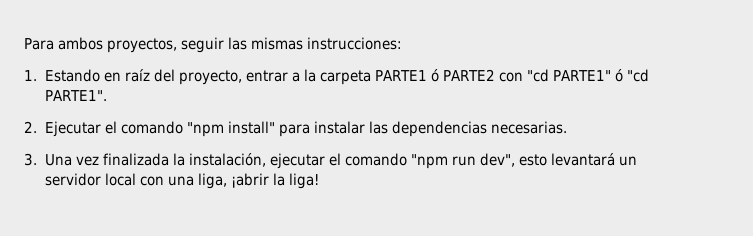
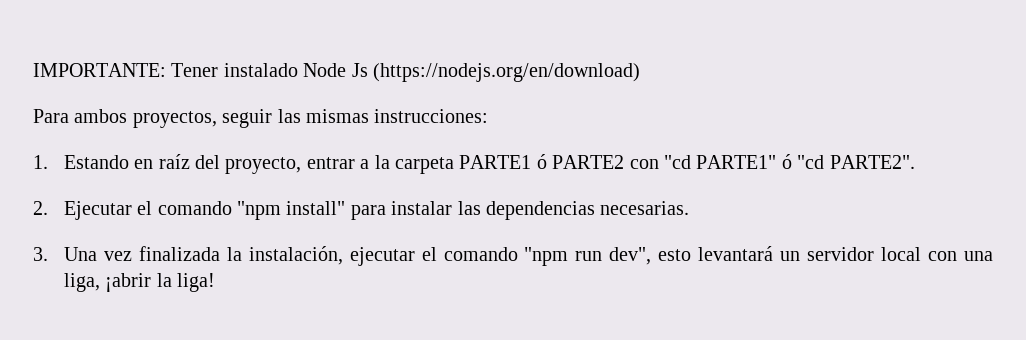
(24, 44) none -> [33,63,640,82] IMPORTANTE: Tener instalado Node Js (https://nodejs.org/en/download) //
[44,90,107,101] PARTE1". -> [829,155,915,169] PARTE2".

